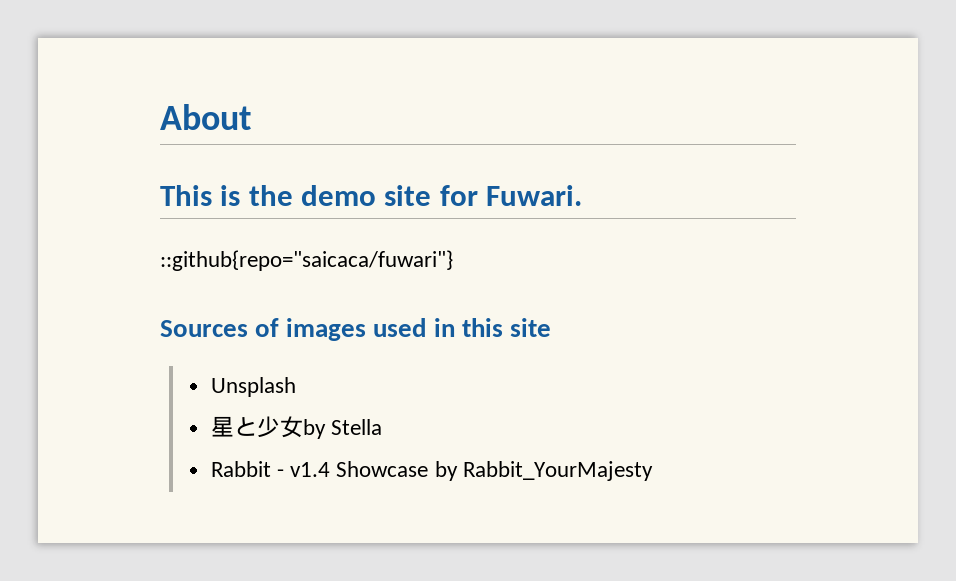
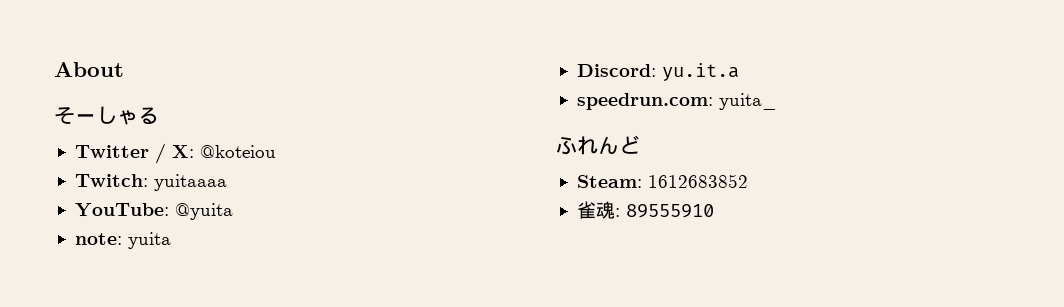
[160,185,583,206] [160,250,453,271] [160,318,551,341] [210,377,296,397] [210,416,382,439] [210,461,653,481] This is the demo site for Fuwari. // ::github{repo="saicaca/fuwari"} // Sources of images used in this site // Unsplash // 星と少女by Stella // Rabbit - v1.4 Showcase by Rabbit_YourMajesty -> [54,106,159,125] [74,143,276,164] [74,174,227,191] [74,203,233,220] [74,232,171,249] [576,63,739,81] [576,93,777,110] [556,135,640,155] [576,174,748,188] [576,201,714,219] そーしゃる // Twitter / X: @koteiou // Twitch: yuitaaaa // YouTube: @yuita // note: yuita // Discord: yu.it.a // speedrun.com: yuita_ // ふれんど // Steam: 1612683852 // 雀魂: 89555910

